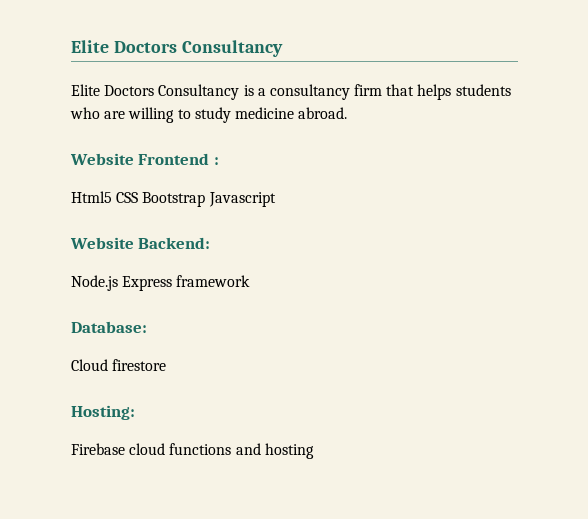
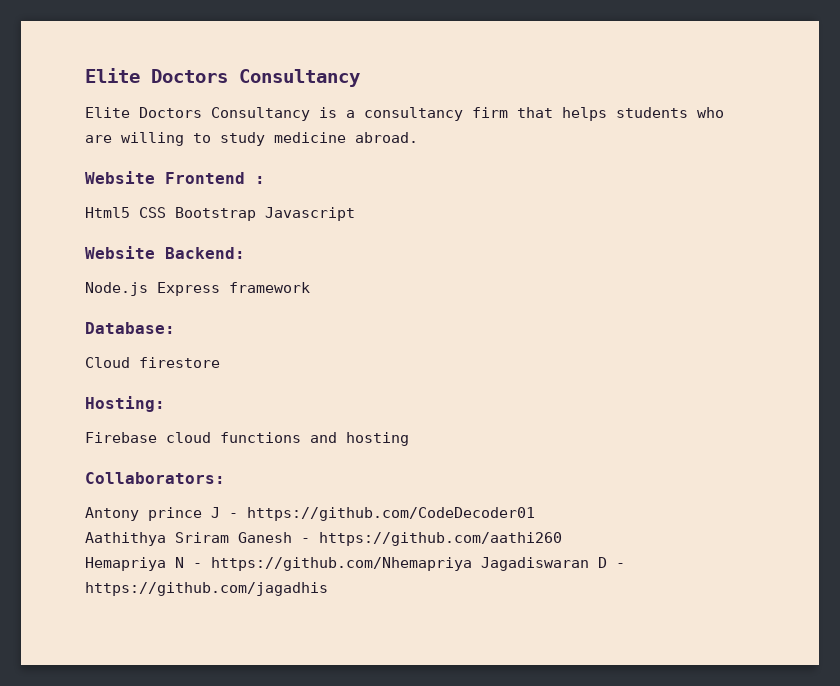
(314, 451) none -> [85,472,225,484] [85,507,535,521] [85,532,562,546] [85,557,625,571] [85,582,328,596] // Collaborators: // Antony prince J - https://github.com/CodeDecoder01 // Aathithya Sriram Ganesh - https://github.com/aathi260 // Hemapriya N - https://github.com/Nhemapriya Jagadiswaran D - https://github.com/jagadhis

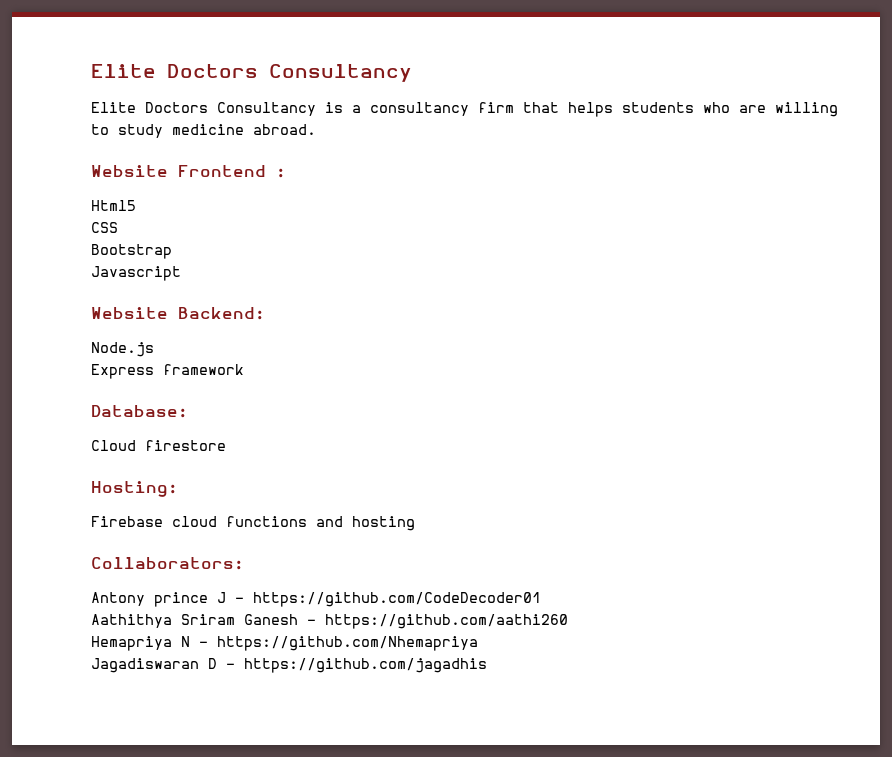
(130, 212) none -> (136, 205) //
(166, 212) none -> (118, 227) //
(256, 214) none -> (172, 251) //
(148, 289) none -> (154, 349) //
(472, 564) none -> (478, 643) //

